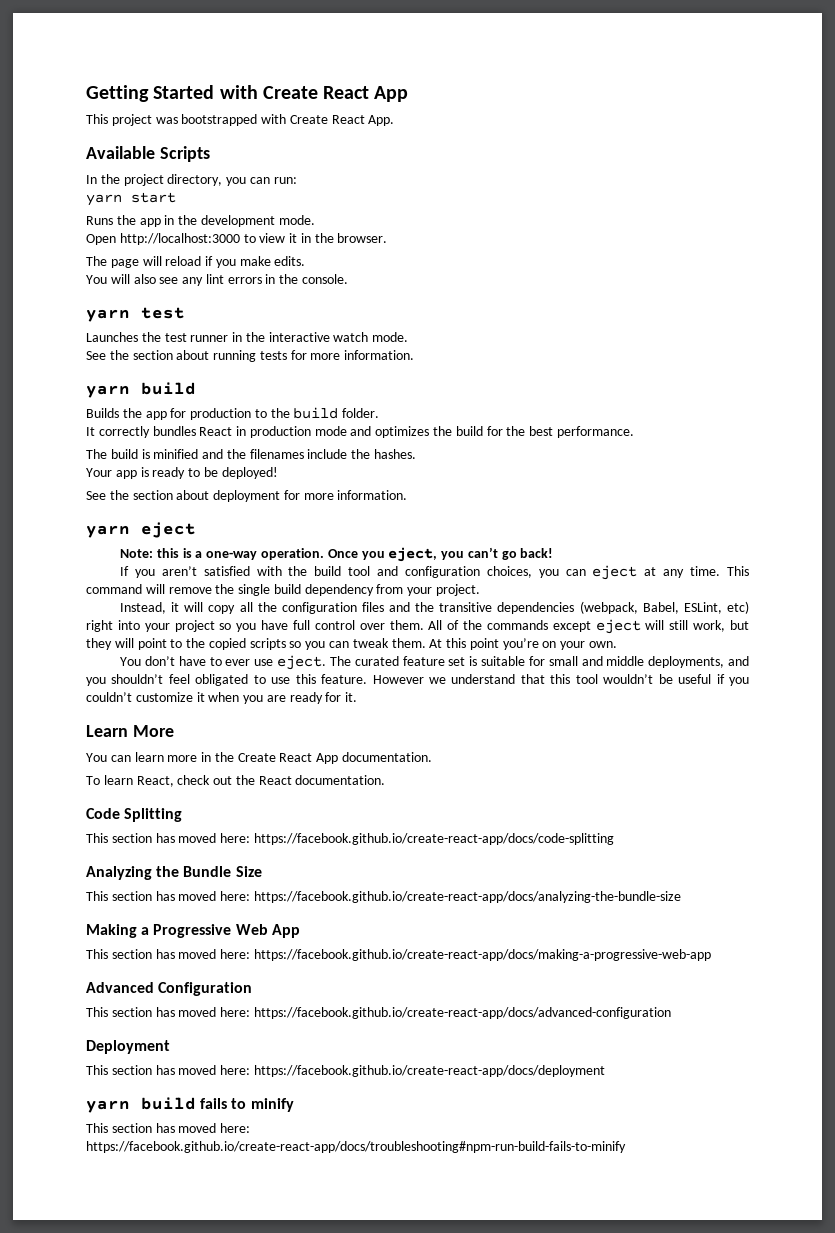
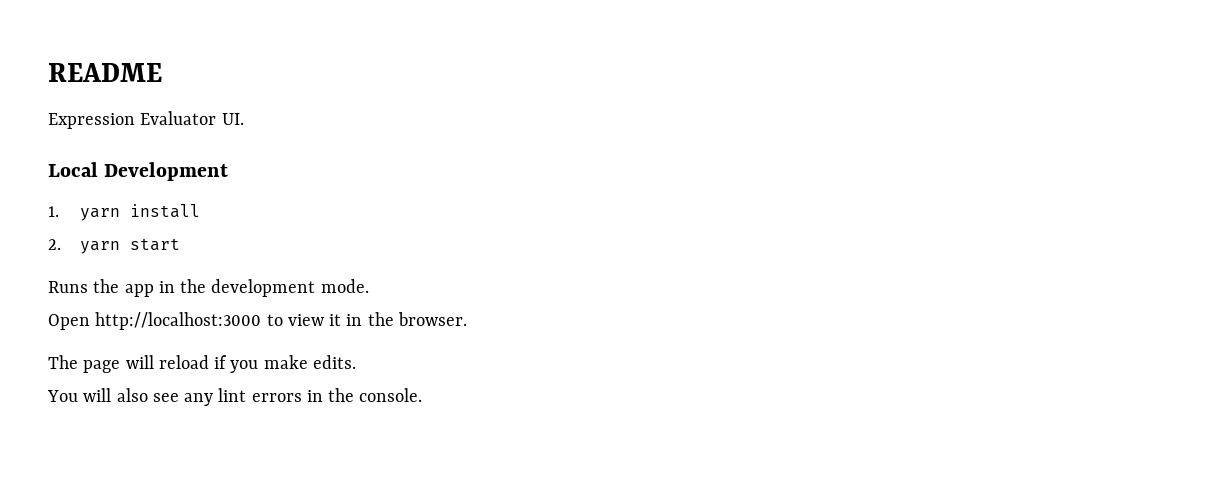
[86,85,409,102] [86,114,395,126] [86,146,210,162] [86,174,297,186] Getting Started with Create React App // This project was bootstrapped with Create React App. // Available Scripts // In the project directory, you can run: // -> [48,63,162,82] [48,111,244,129] [48,162,229,181] [48,204,200,221] [48,239,61,250] README // Expression Evaluator UI. // Local Development // 1. yarn install // 2.
[86,307,185,322] [86,332,409,342] [86,350,415,362] [86,382,196,398] [86,407,380,420] [86,426,634,438] [86,449,417,459] [86,467,278,479] [86,490,408,502] [86,522,196,538] [120,547,554,562] [120,565,749,580] [86,584,481,596] [120,601,749,614] [86,619,750,634] [86,638,618,650] [120,655,749,670] [86,674,750,686] [86,692,358,704] [86,725,174,737] [86,752,433,764] [86,775,386,787] [86,808,183,822] [86,833,614,845] [86,866,262,880] [86,891,681,903] [86,924,300,938] [86,949,711,961] [86,982,253,996] [86,1007,671,1019] [86,1040,170,1054] [86,1065,605,1077] [86,1097,294,1113] [86,1123,251,1133] [86,1141,626,1153] // yarn test // Launches the test runner in the interactive watch mode. // See the section about running tests for more information. // yarn build // Builds the app for production to the build folder. // It correctly bundles React in production mode and optimizes the build for the best performance. // The build is minified and the filenames include the hashes. // Your app is ready to be deployed! // See the section about deployment for more information. // yarn eject // Note: this is a one-way operation. Once you eject, you can’t go back! // If you aren’t satisfied with the build tool and configuration choices, you can eject at any time. This command will remove the single build dependency from your project. // Instead, it will copy all the configuration files and the transitive dependencies (webpack, Babel, ESLint, etc) right into your project so you have full control over them. All of the commands except eject will still work, but they will point to the copied scripts so you can tweak them. At this point you’re on your own. // You don’t have to ever use eject. The curated feature set is suitable for small and middle deployments, and you shouldn’t feel obligated to use this feature. However we understand that this tool wouldn’t be useful if you couldn’t customize it when you are ready for it. // Learn More // You can learn more in the Create React App documentation. // To learn React, check out the React documentation. // Code Splitting // This section has moved here: https://facebook.github.io/create-react-app/docs/code-splitting // Analyzing the Bundle Size // This section has moved here: https://facebook.github.io/create-react-app/docs/analyzing-the-bundle-size // Making a Progressive Web App // This section has moved here: https://facebook.github.io/create-react-app/docs/making-a-progressive-web-app // Advanced Configuration // This section has moved here: https://facebook.github.io/create-react-app/docs/advanced-configuration // Deployment // This section has moved here: https://facebook.github.io/create-react-app/docs/deployment // yarn build fails to minify // This section has moved here: https://facebook.github.io/create-react-app/docs/troubleshooting#npm-run-build-fails-to-minify -> (423, 395) none

